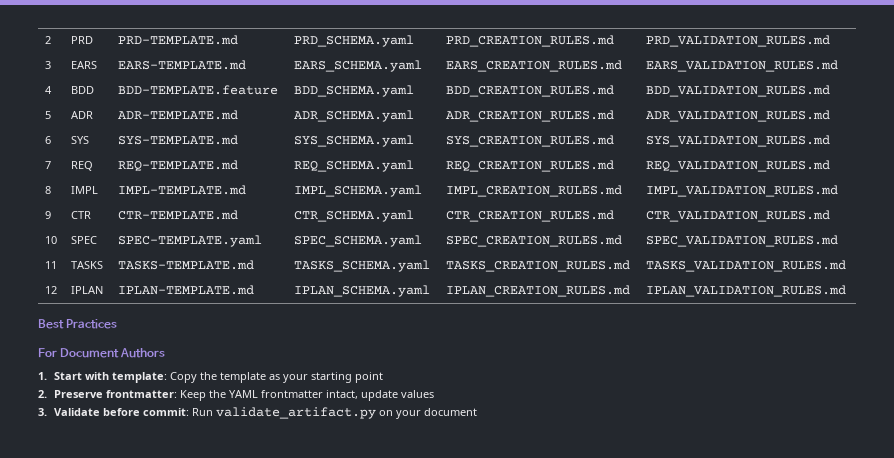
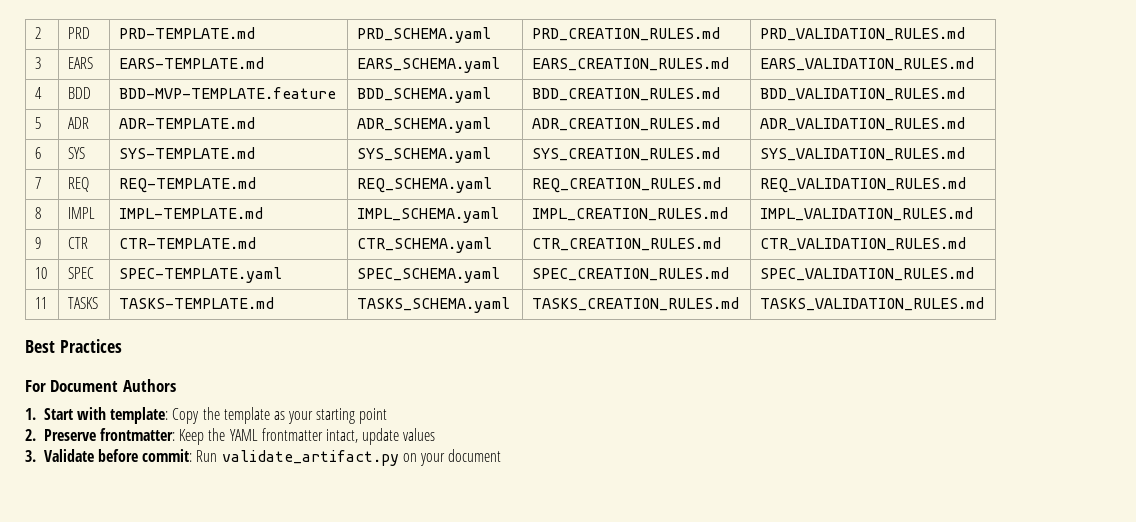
[117,85,278,95] BDD-TEMPLATE.feature -> [119,87,337,99] BDD-MVP-TEMPLATE.feature
[44,286,57,294] [70,286,103,294] [117,285,254,295] [293,285,430,297] [445,285,630,297] [645,285,846,297] // 12 | IPLAN | IPLAN-TEMPLATE.md | IPLAN_SCHEMA.yaml | IPLAN_CREATION_RULES.md | IPLAN_VALIDATION_RULES.md -> (985, 304) none

